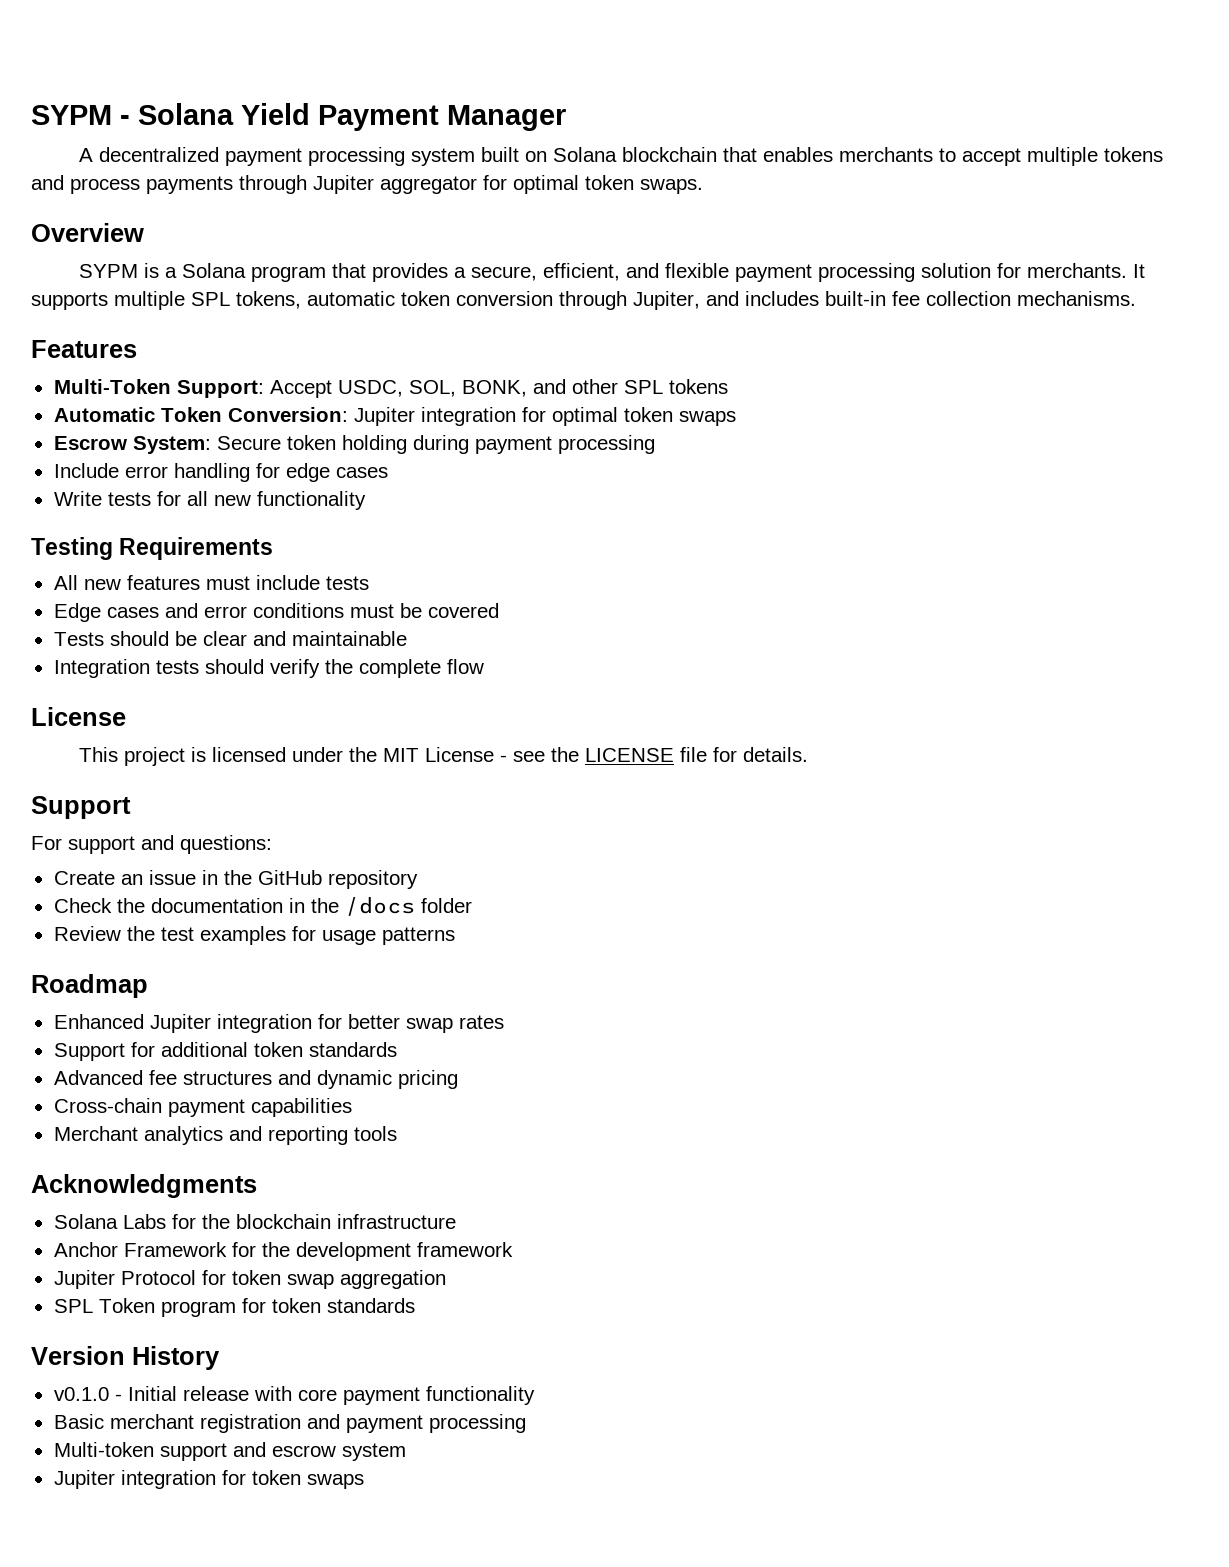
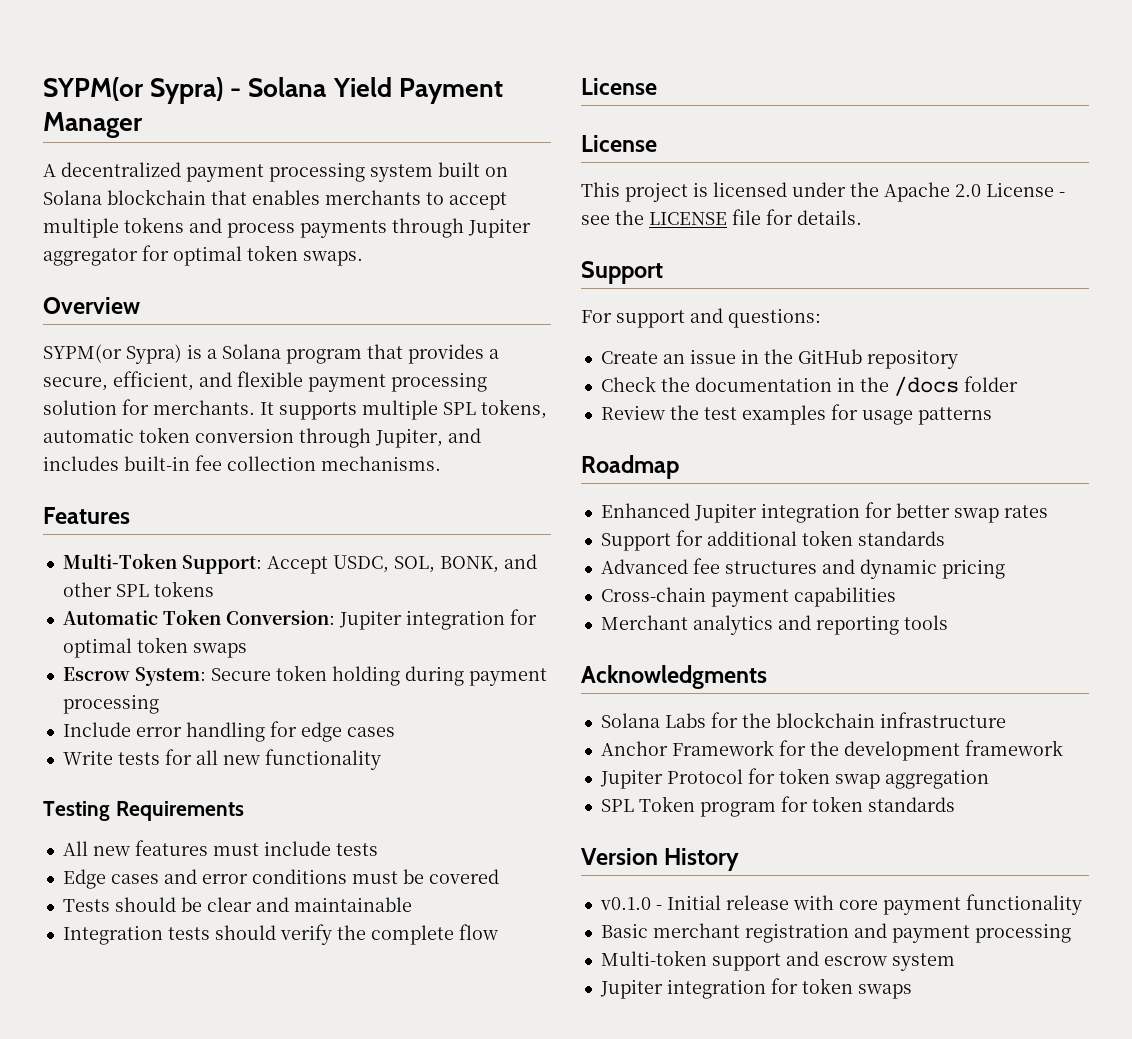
[31,105,112,125] SYPM -> [43,77,224,104] SYPM(or Sypra)
[78,264,138,278] SYPM -> [43,344,182,364] SYPM(or Sypra)
(126, 716) none -> [581,135,657,152] // License
[382,748,419,762] MIT -> [884,182,981,202] Apache 2.0

